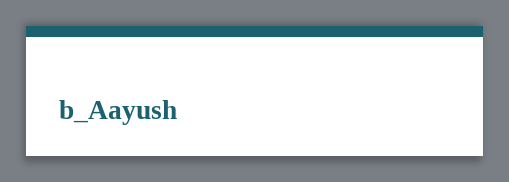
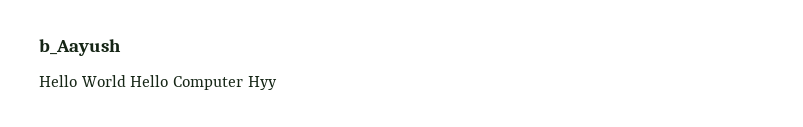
(177, 112) none -> [39,75,277,90] // Hello World Hello Computer Hyy

